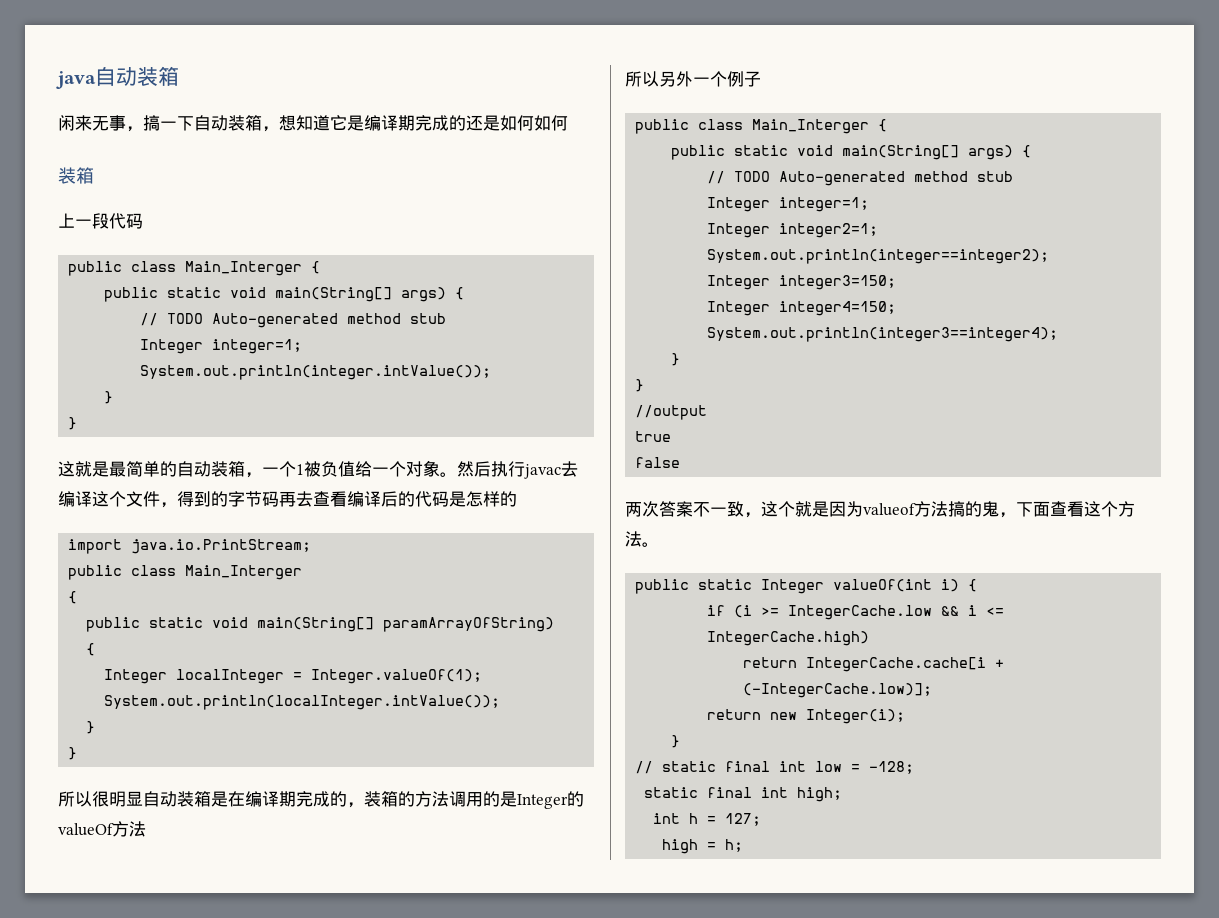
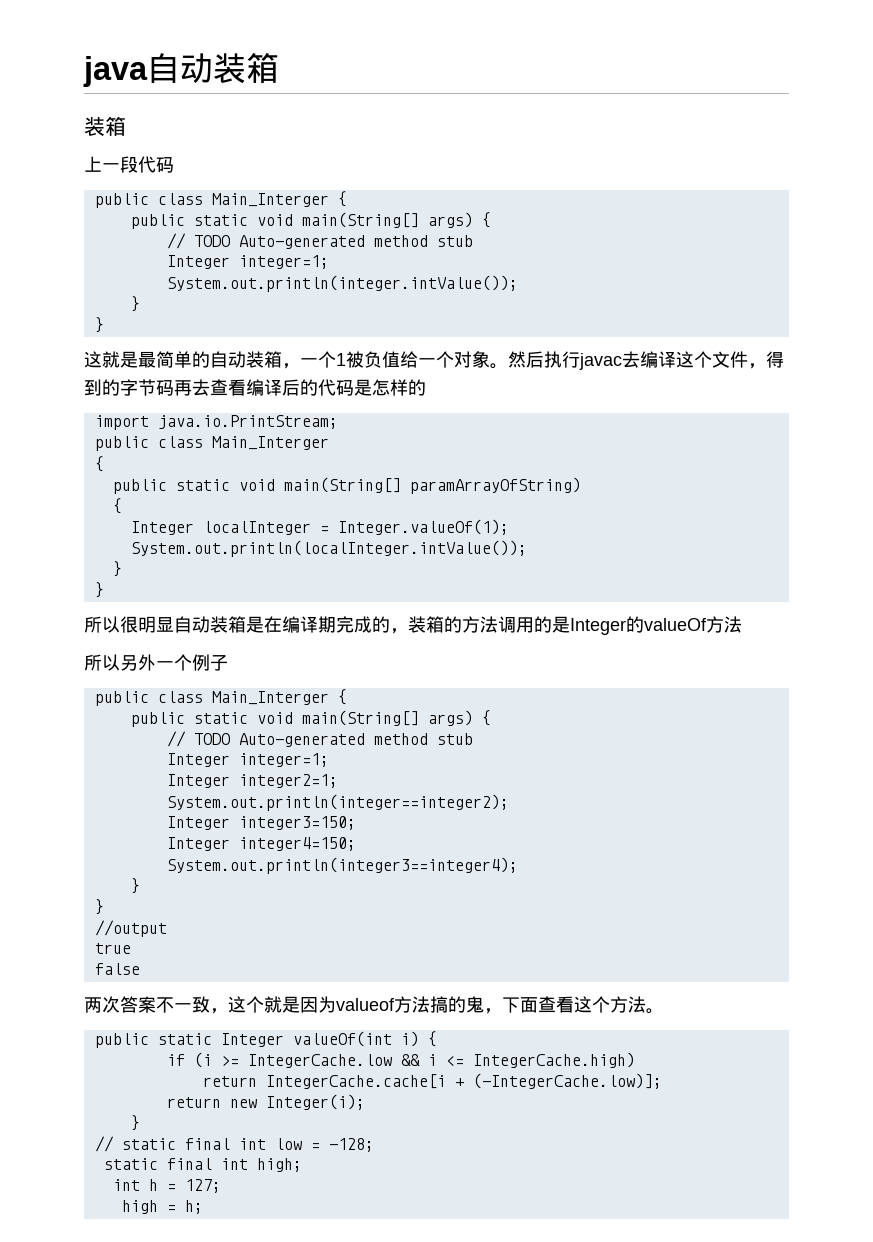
[58,115,568,132] // 闲来无事，搞一下自动装箱，想知道它是编译期完成的还是如何如何 -> (279, 68) none

